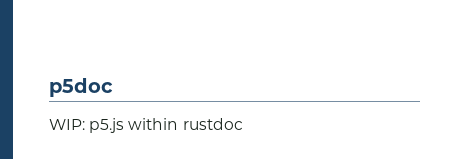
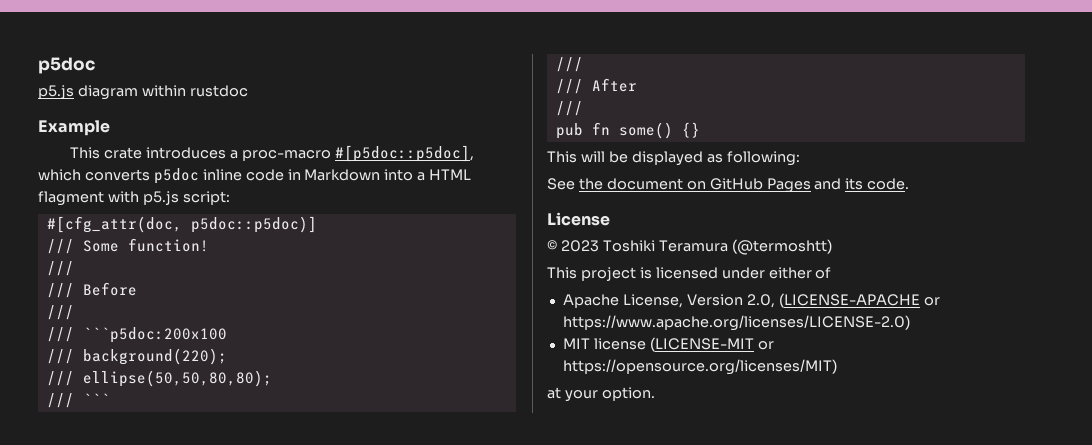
[49,118,125,133] WIP: p5.js -> [38,85,138,100] p5.js diagram
(243, 124) none -> [38,120,110,136] [70,145,474,162] [38,168,472,184] [38,191,230,206] [46,216,317,233] [46,238,209,254] [46,261,74,276] [46,282,137,298] [46,305,74,320] [46,327,227,343] [46,348,227,365] [46,370,272,387] [46,393,110,408] [555,57,583,72] [555,78,637,94] [555,101,583,116] [555,122,700,139] [547,151,800,166] [547,178,910,193] [547,212,610,226] [547,239,832,255] [547,267,832,281] [562,293,940,308] [562,315,910,331] [562,337,774,352] [562,359,837,375] [547,387,655,402] // Example // This crate introduces a proc-macro #[p5doc::p5doc], which converts p5doc inline code in Markdown into a HTML flagment with p5.js script: // #[cfg_attr(doc, p5doc::p5doc)] // /// Some function! // /// // /// Before // /// // /// ```p5doc:200x100 // /// background(220); // /// ellipse(50,50,80,80); // /// ``` // /// // /// After // /// // pub fn some() {} // This will be displayed as following: // See the document on GitHub Pages and its code. // License // © 2023 Toshiki Teramura (@termoshtt) // This project is licensed under either of // Apache License, Version 2.0, (LICENSE-APACHE or https://www.apache.org/licenses/LICENSE-2.0) // MIT license (LICENSE-MIT or https://opensource.org/licenses/MIT) // at your option.

